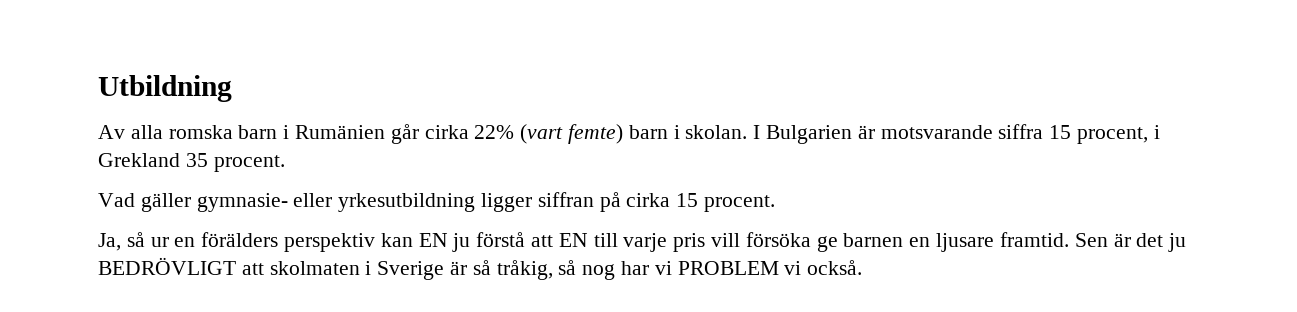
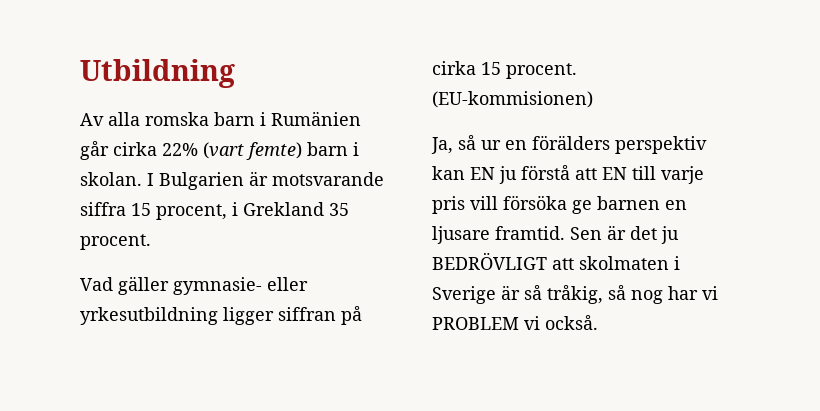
(776, 203) none -> [432,91,593,108] (EU-kommisionen)

